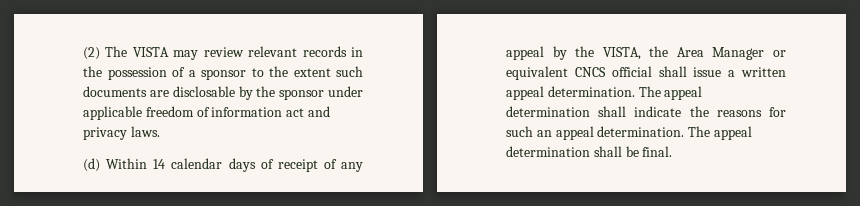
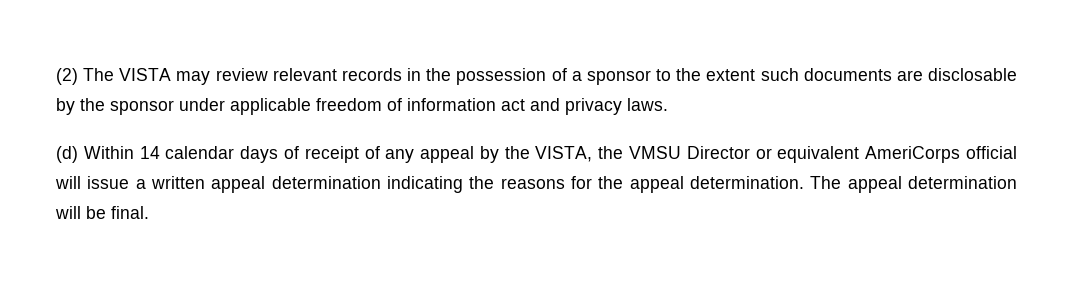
[676,47,786,60] [506,66,786,80] [506,86,703,100] [506,106,786,117] [506,126,752,140] [506,146,622,157] Area Manager or equivalent CNCS official shall issue a written appeal determination. The appeal determination shall indicate the reasons for such an appeal determination. The appeal determination shall -> [629,146,1017,163] [55,176,1018,193] [55,206,81,219] VMSU Director or equivalent AmeriCorps official will issue a written appeal determination indicating the reasons for the appeal determination. The appeal determination will

